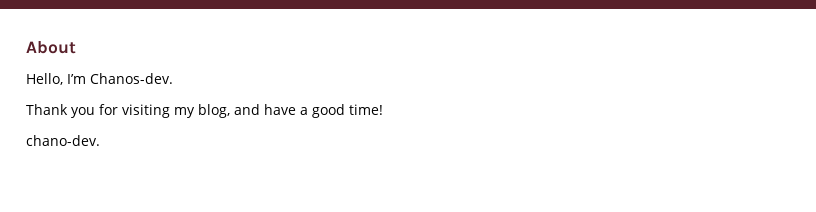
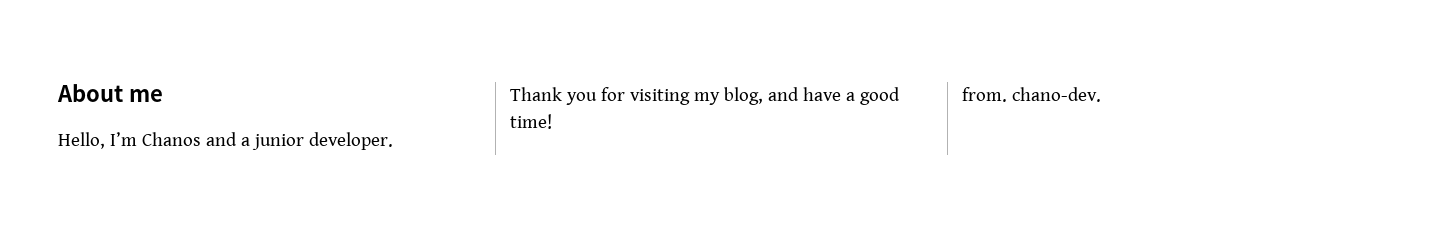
(76, 47) none -> [128,89,163,102] me
[90,73,173,84] Chanos-dev. -> [141,132,393,150] Chanos and a junior developer.
(383, 109) none -> [962,87,1007,102] from.

